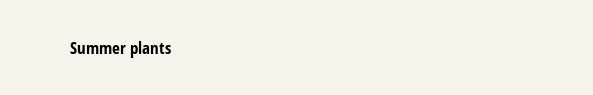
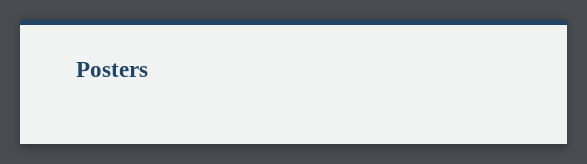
[70,41,172,58] Summer plants -> [76,62,148,77] Posters

